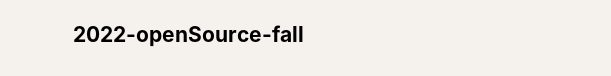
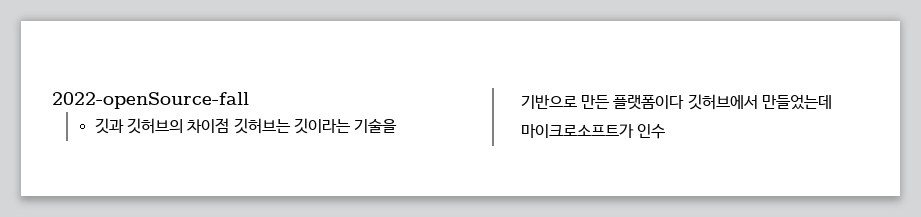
(304, 36) none -> [94,118,398,134] [520,94,832,110] [520,124,665,139] // 깃과 깃허브의 차이점 깃허브는 깃이라는 기술을 기반으로 만든 플랫폼이다 깃허브에서 만들었는데 마이크로소프트가 인수

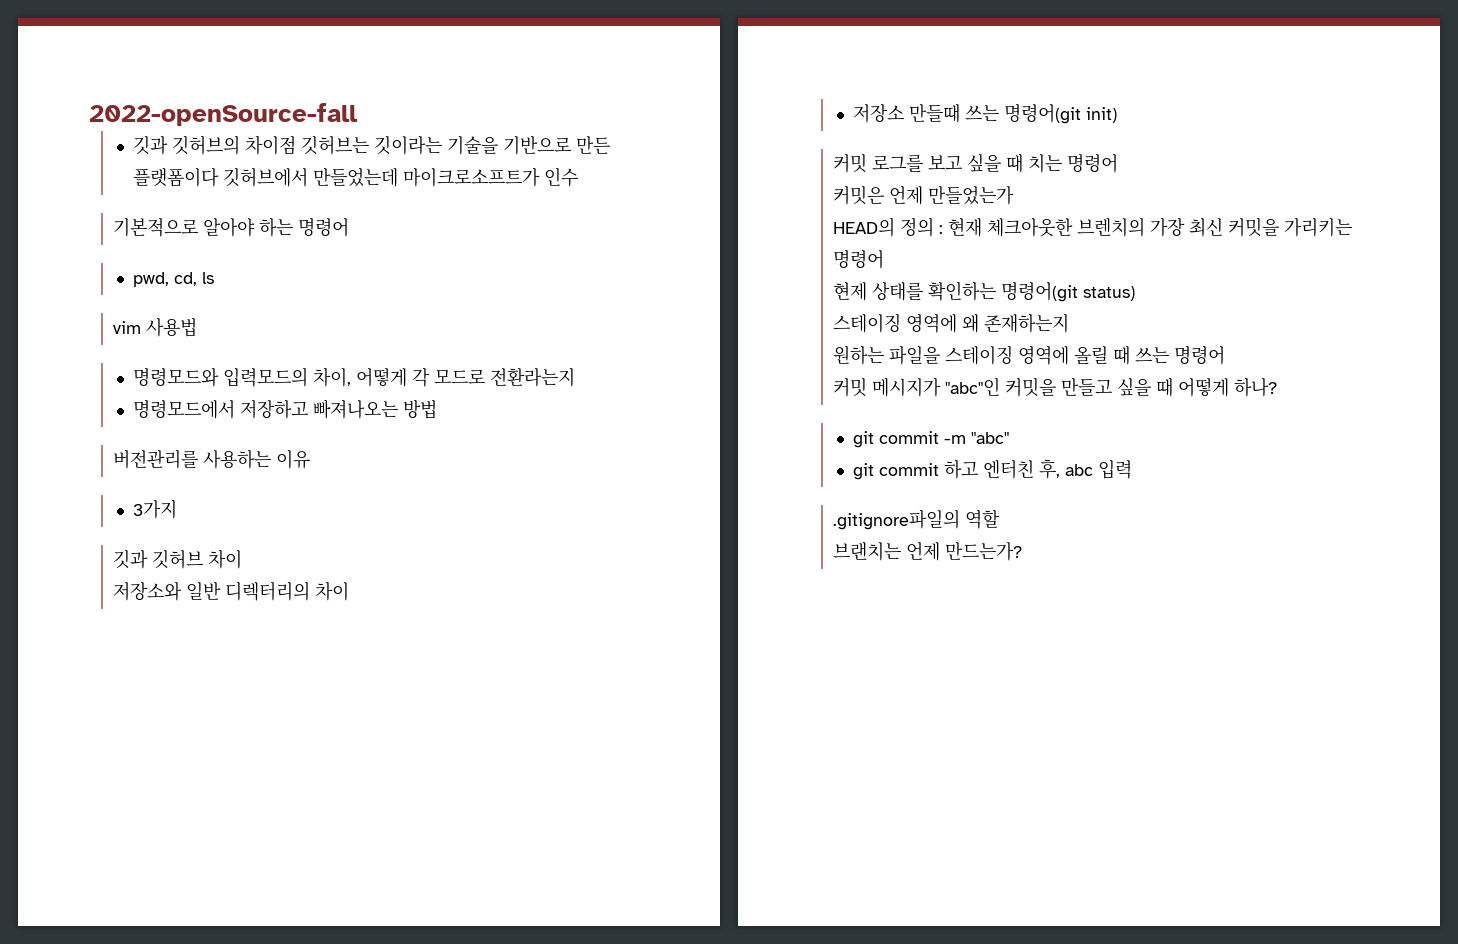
(665, 131) none -> [113,217,350,237] [133,272,215,287] [113,318,198,337] [133,367,576,387] [133,399,438,419] [113,450,311,469] [133,499,178,519] [113,549,243,569] [113,581,350,601] [853,103,1118,124] [833,153,1119,173] [833,185,1015,205] [833,217,1353,237] [833,249,885,269] [833,281,1136,302] [833,313,1070,333] [833,345,1226,365] [833,377,1278,397] [853,431,1010,448] [853,459,1133,480] [833,509,1001,530] [833,541,1023,561] // 기본적으로 알아야 하는 명령어 // pwd, cd, ls // vim 사용법 // 명령모드와 입력모드의 차이, 어떻게 각 모드로 전환라는지 // 명령모드에서 저장하고 빠져나오는 방법 // 버전관리를 사용하는 이유 // 3가지 // 깃과 깃허브 차이 // 저장소와 일반 디렉터리의 차이 // 저장소 만들때 쓰는 명령어(git init) // 커밋 로그를 보고 싶을 때 치는 명령어 // 커밋은 언제 만들었는가 // HEAD의 정의 : 현재 체크아웃한 브렌치의 가장 최신 커밋을 가리키는 명령어 // 현제 상태를 확인하는 명령어(git status) // 스테이징 영역에 왜 존재하는지 // 원하는 파일을 스테이징 영역에 올릴 때 쓰는 명령어 // 커밋 메시지가 "abc"인 커밋을 만들고 싶을 때 어떻게 하나? // git commit -m "abc" // git commit 하고 엔터친 후, abc 입력 // .gitignore파일의 역할 // 브랜치는 언제 만드는가?

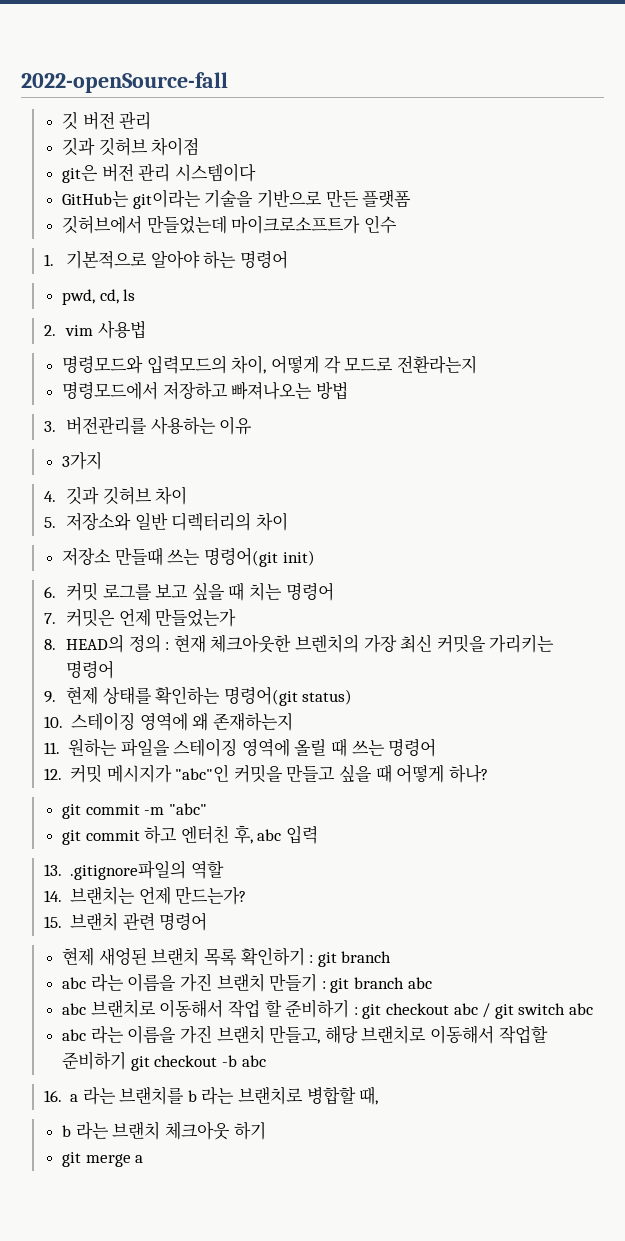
[133,135,241,155] // 깃과 깃허브의 -> [62,111,152,130] [62,137,148,156] // 깃 버전 관리 // 깃과 깃허브
[301,135,443,155] 깃허브는 깃이라는 -> [62,163,256,183] [62,189,201,209] // git은 버전 관리 시스템이다 // GitHub는 git이라는
[133,167,220,187] 플랫폼이다 -> [362,189,412,208] 플랫폼 //
(579, 177) none -> [43,254,54,266] 1.
(215, 278) none -> [43,325,56,336] 2.
(438, 409) none -> [43,421,56,432] 3.
(178, 509) none -> [43,491,56,502] 4.
(243, 559) none -> [43,517,56,528] 5.
(1118, 115) none -> [43,586,56,598] 6.
(1119, 163) none -> [43,613,56,624] 7.
(1015, 195) none -> [43,639,56,650] 8.
(885, 259) none -> [43,691,56,703] 9.
(1136, 293) none -> [43,716,63,728] 10.
(1070, 323) none -> [43,742,60,754] 11.
(1226, 355) none -> [43,768,62,780] 12.
(1133, 469) none -> [43,864,62,876] 13.
(1001, 519) none -> [43,890,62,902] 14.
(1023, 551) none -> [43,912,208,931] [62,947,392,967] [62,973,432,993] [62,999,593,1019] [62,1025,548,1044] [62,1051,266,1071] [43,1086,379,1105] [62,1121,266,1140] [62,1152,144,1167] // 15. 브랜치 관련 명령어 // 현제 새엉된 브랜치 목록 확인하기 : git branch // abc 라는 이름을 가진 브랜치 만들기 : git branch abc // abc 브랜치로 이동해서 작업 할 준비하기 : git checkout abc / git switch abc // abc 라는 이름을 가진 브랜치 만들고, 해당 브랜치로 이동해서 작업할 준비하기 git checkout -b abc // 16. a 라는 브랜치를 b 라는 브랜치로 병합할 때, // b 라는 브랜치 체크아웃 하기 // git merge a

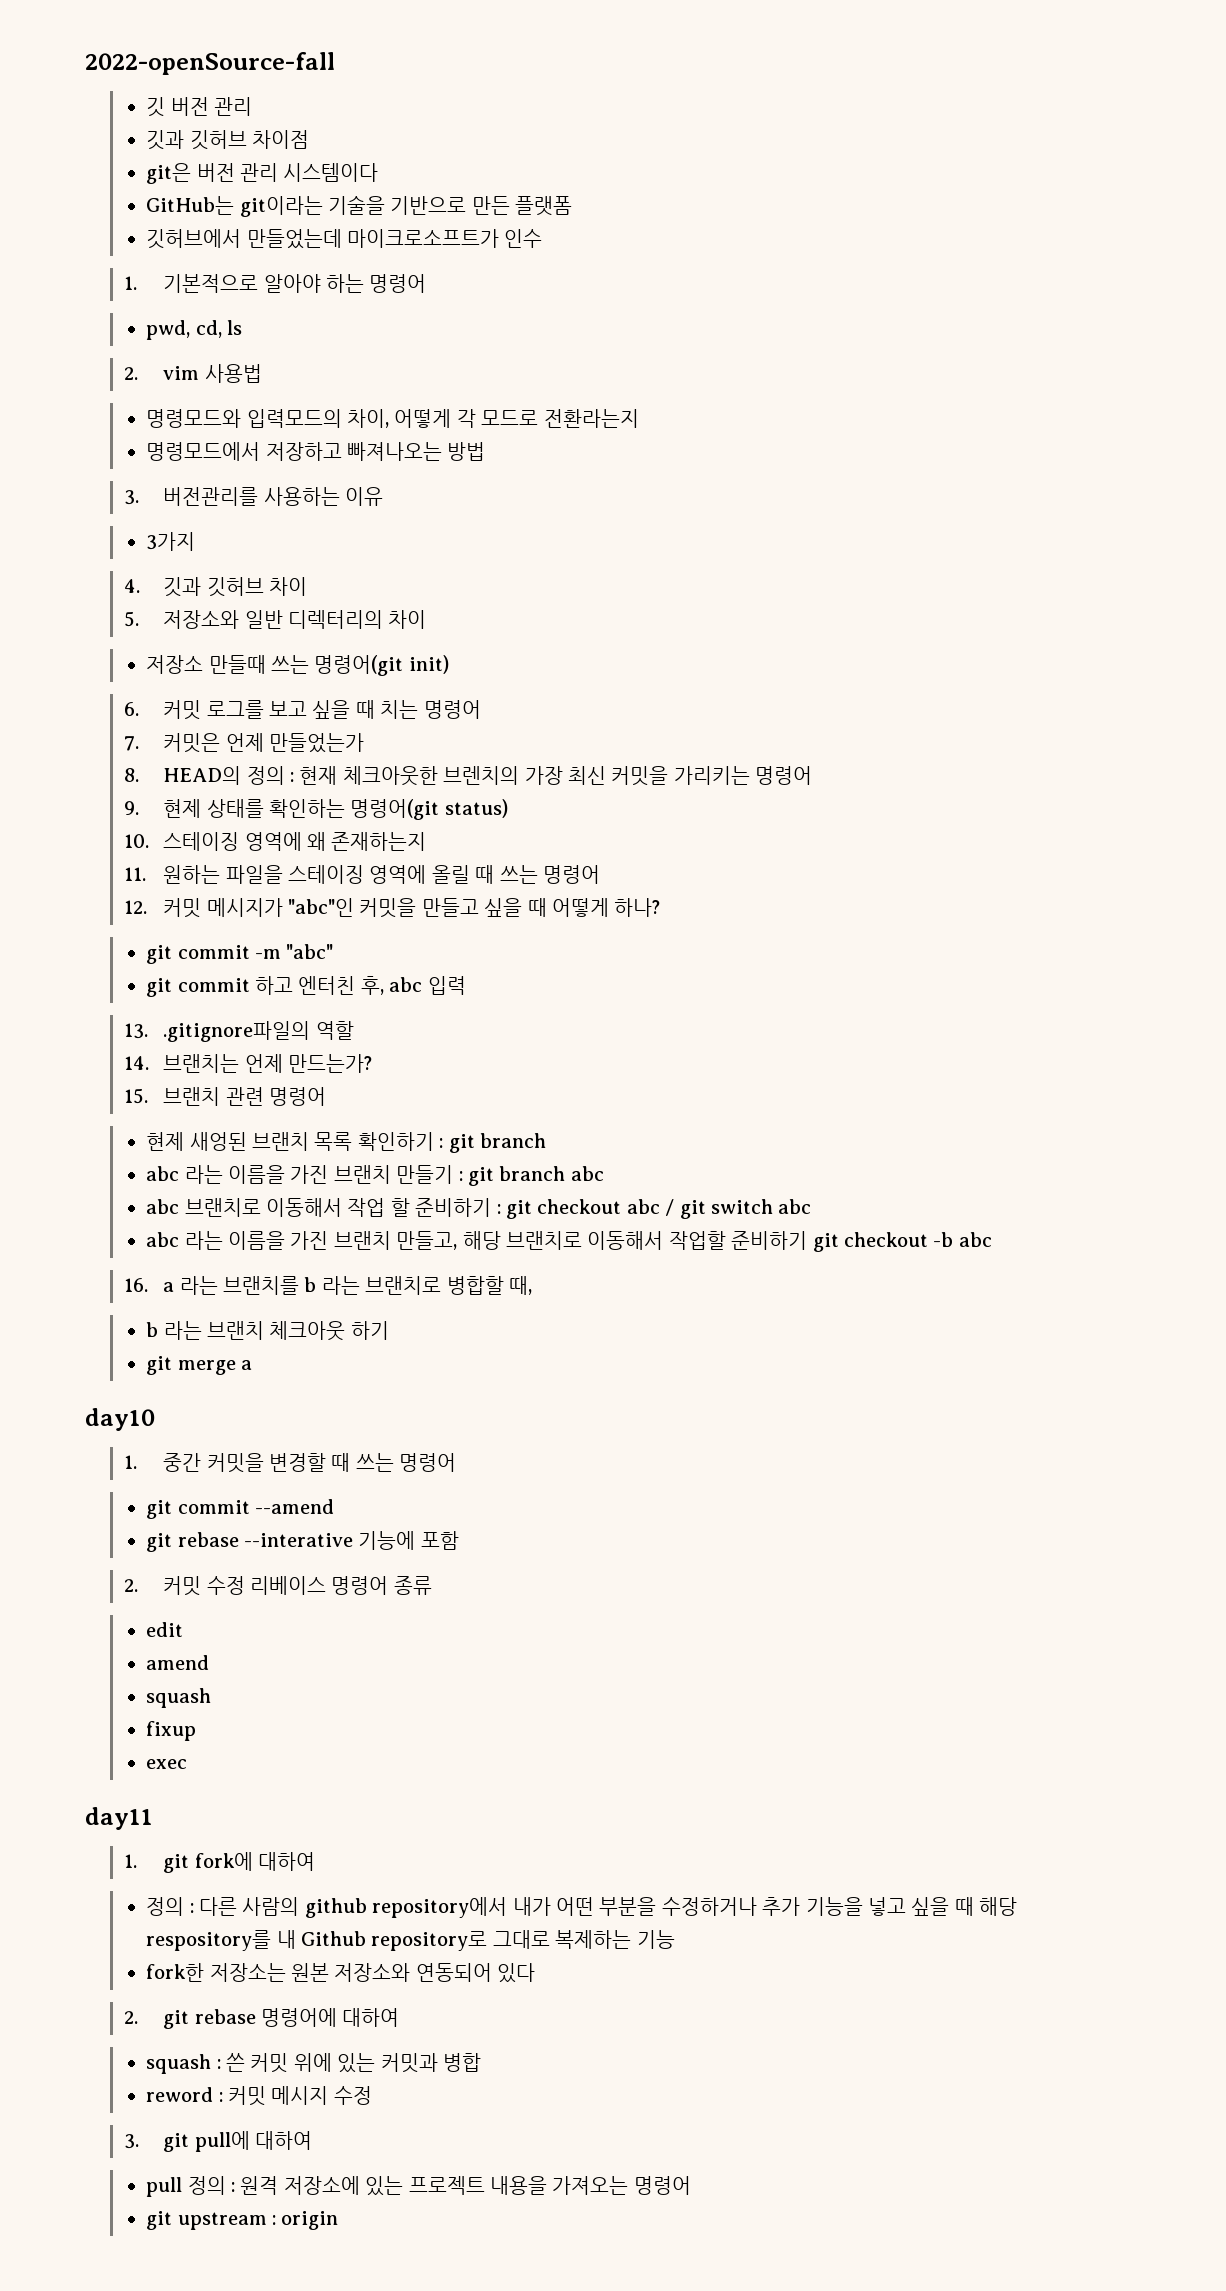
(144, 1159) none -> [85,1408,155,1431] [124,1453,457,1473] [146,1499,334,1519] [146,1531,459,1552] [124,1576,432,1596] [146,1622,184,1637] [146,1655,210,1670] [146,1688,212,1708] [146,1721,197,1741] [146,1759,188,1769] [85,1807,153,1830] [124,1852,316,1873] [146,1897,1018,1918] [146,1930,675,1951] [146,1963,536,1983] [124,2008,400,2029] [146,2053,481,2074] [146,2086,372,2106] [124,2131,313,2152] [146,2176,691,2197] [146,2211,339,2230] // day10 // 1. 중간 커밋을 변경할 때 쓰는 명령어 // git commit --amend // git rebase --interative 기능에 포함 // 2. 커밋 수정 리베이스 명령어 종류 // edit // amend // squash // fixup // exec // day11 // 1. git fork에 대하여 // 정의 : 다른 사람의 github repository에서 내가 어떤 부분을 수정하거나 추가 기능을 넣고 싶을 때 해당 respository를 내 Github repository로 그대로 복제하는 기능 // fork한 저장소는 원본 저장소와 연동되어 있다 // 2. git rebase 명령어에 대하여 // squash : 쓴 커밋 위에 있는 커밋과 병합 // reword : 커밋 메시지 수정 // 3. git pull에 대하여 // pull 정의 : 원격 저장소에 있는 프로젝트 내용을 가져오는 명령어 // git upstream : origin

